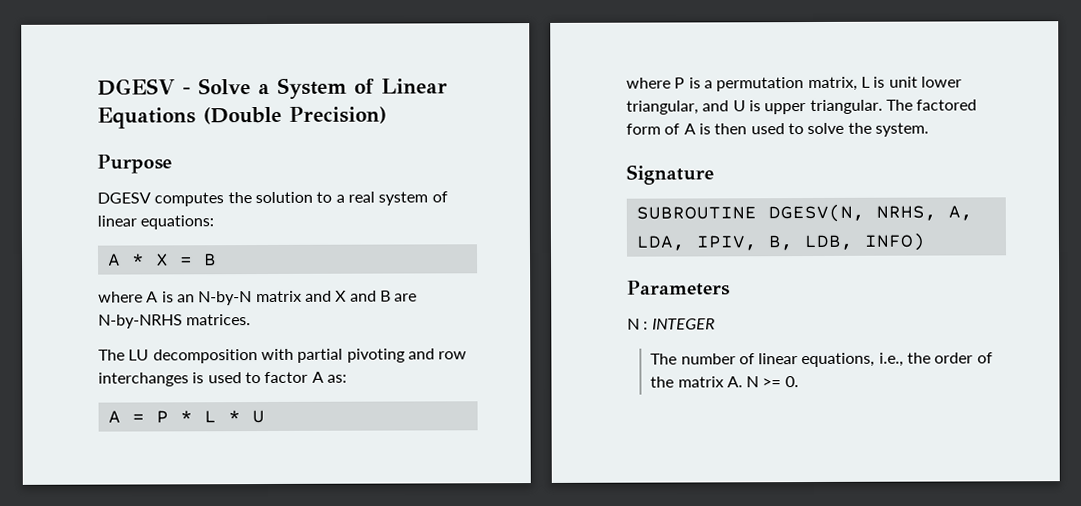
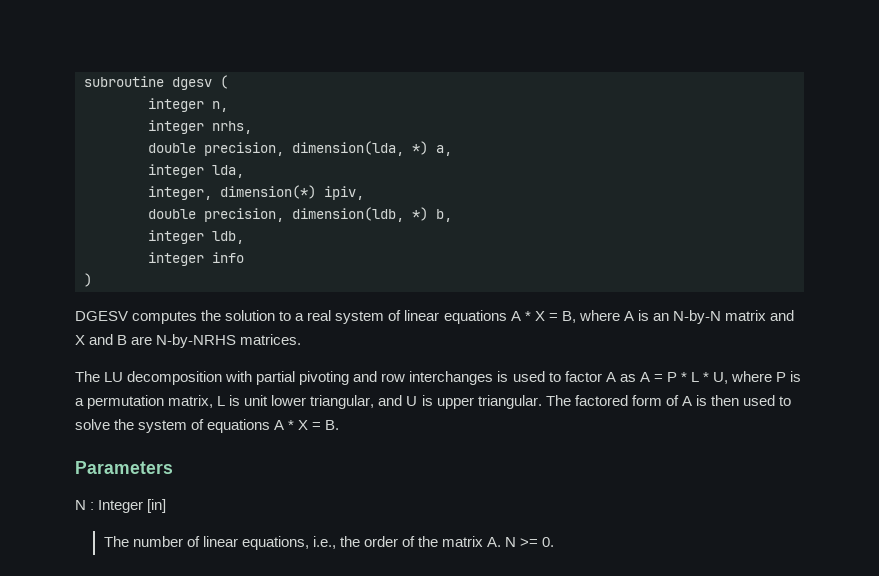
[97,77,448,99] [97,106,387,129] [97,154,172,174] DGESV - Solve a System of Linear Equations (Double Precision) // Purpose -> [84,75,228,90] [148,98,228,112] [148,120,252,134] [148,141,452,156] [148,164,244,178] [148,185,364,200] [148,207,452,222] [148,230,244,244] [148,252,244,266] [84,273,92,287] subroutine dgesv ( // integer n, // integer nrhs, // double precision, dimension(lda, *) a, // integer lda, // integer, dimension(*) ipiv, // double precision, dimension(ldb, *) b, // integer ldb, // integer info // )
[140,215,215,230] [106,253,217,267] equations: // A * X = B // -> [443,310,576,324] equations A * X = B,
[326,374,347,383] as: // -> [619,374,636,382] as
[251,410,265,424] U // -> [713,372,729,384] U,
[874,122,929,137] [626,164,714,185] [635,203,973,223] [635,232,925,251] system. // Signature // SUBROUTINE DGESV(N, NRHS, A, LDA, IPIV, B, LDB, INFO) -> [138,419,340,433] system of equations A * X = B.
[651,318,715,330] INTEGER -> [98,499,167,513] Integer [in]

